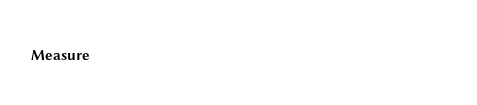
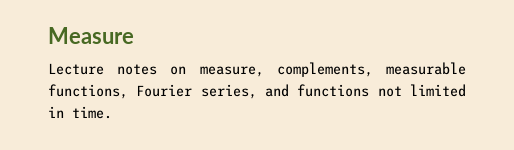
(90, 55) none -> [48,62,466,77] [48,84,466,99] [48,106,112,119] // Lecture notes on measure, complements, measurable functions, Fourier series, and functions not limited in time.

